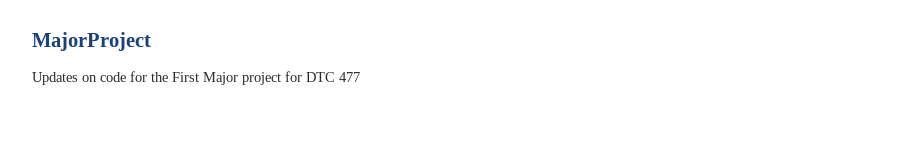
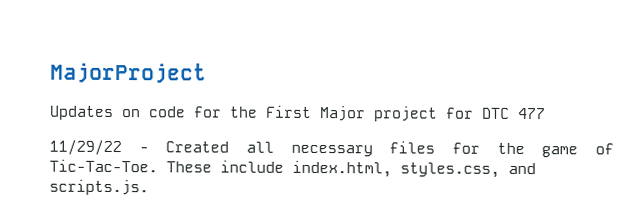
(360, 77) none -> [49,139,614,158] [49,159,536,178] [49,179,149,196] // 11/29/22 - Created all necessary files for the game of Tic-Tac-Toe. These include index.html, styles.css, and scripts.js.

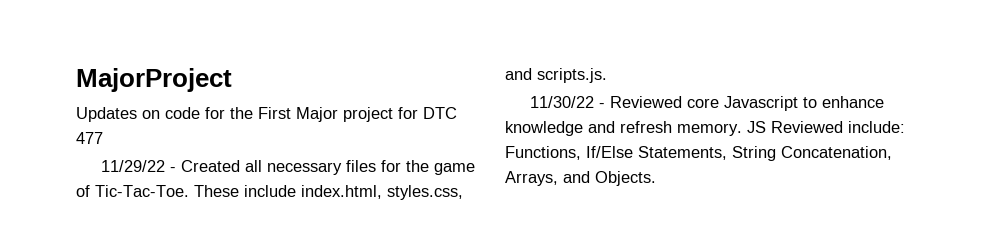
(149, 187) none -> [530,96,885,111] [505,121,905,136] [505,146,892,161] [505,171,656,186] // 11/30/22 - Reviewed core Javascript to enhance knowledge and refresh memory. JS Reviewed include: Functions, If/Else Statements, String Concatenation, Arrays, and Objects.

